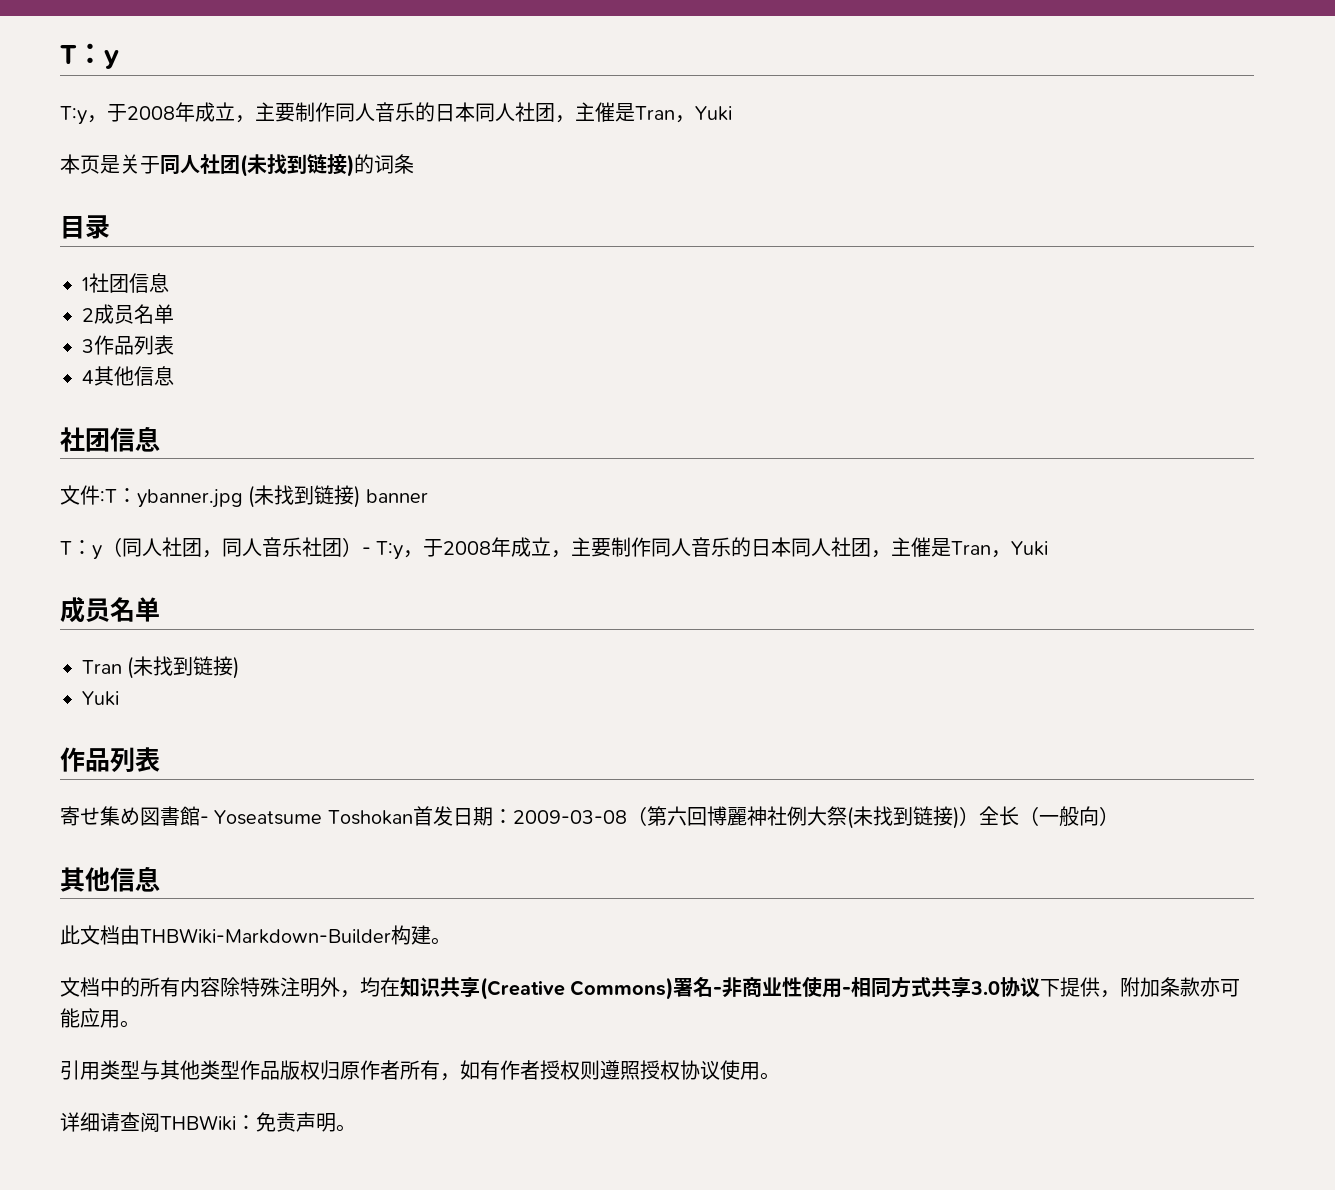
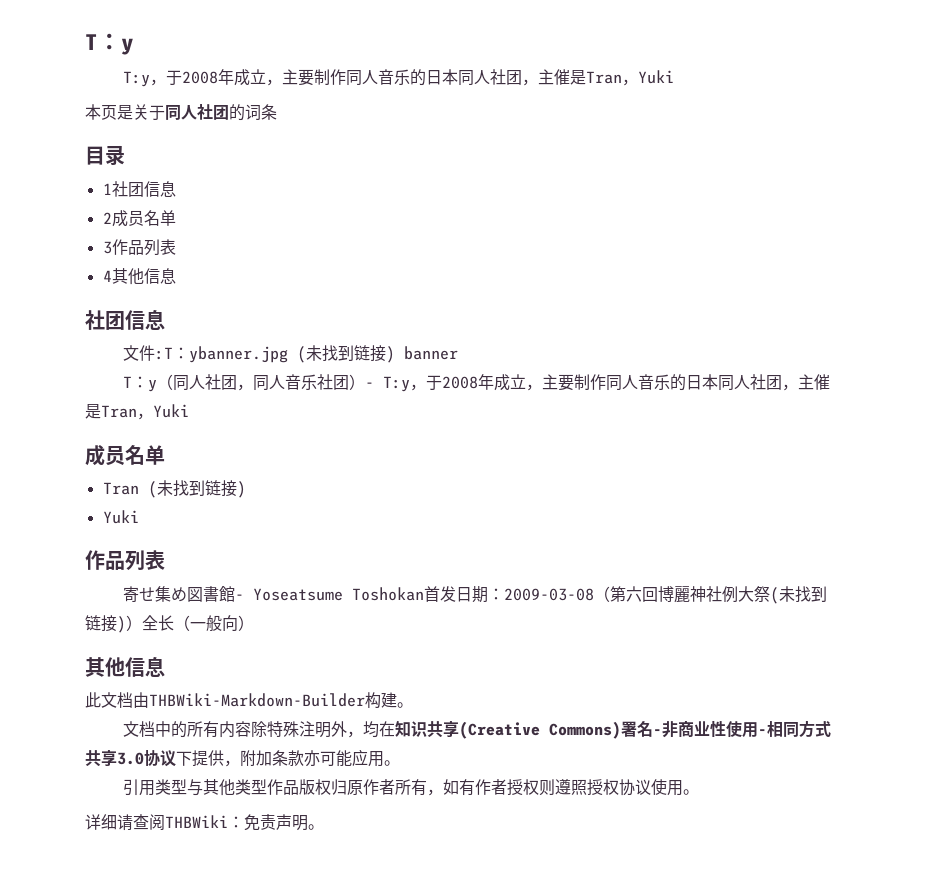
[240,154,354,177] (未找到链接) -> (229, 112) none

